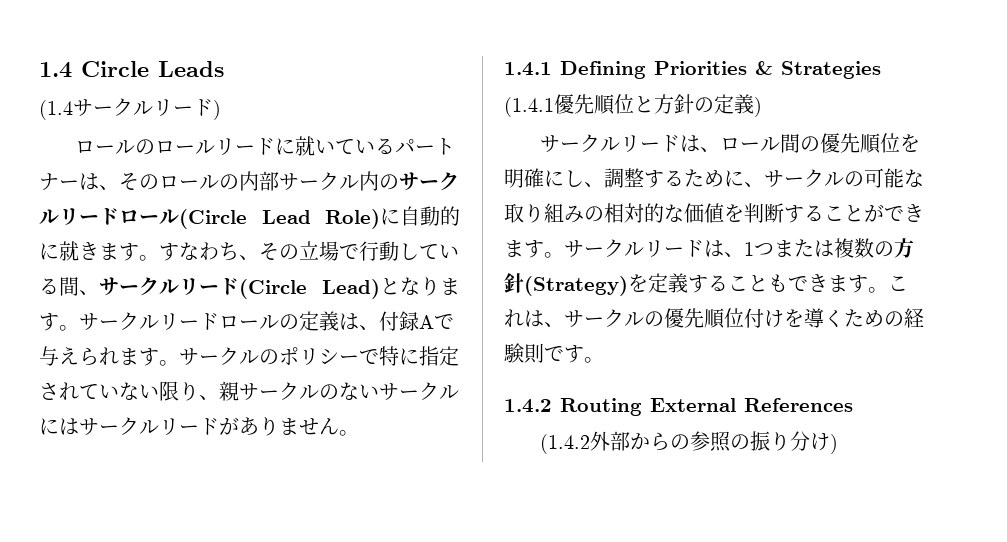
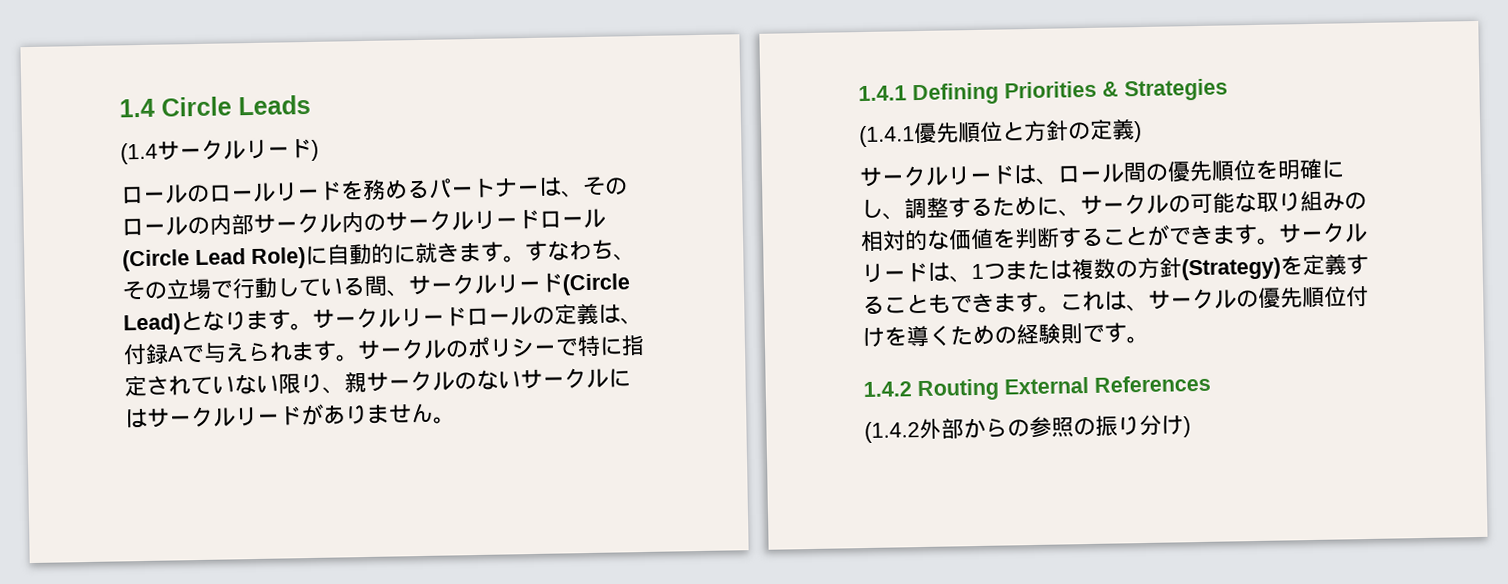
[274,136,375,156] に就いてい -> [340,179,408,201] を務め

